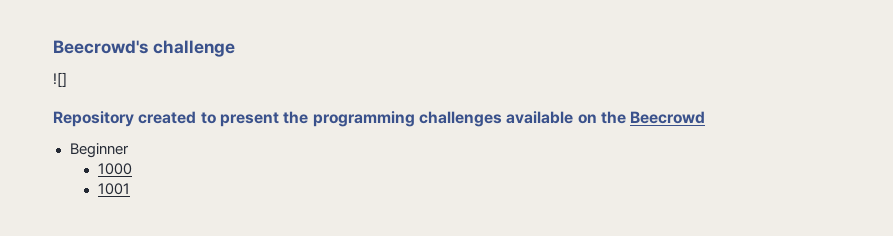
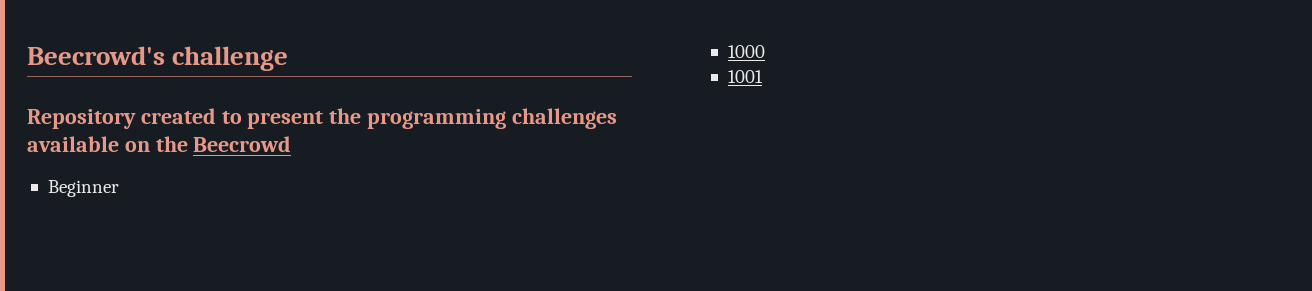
[53,72,67,87] // ![] -> (289, 58) none

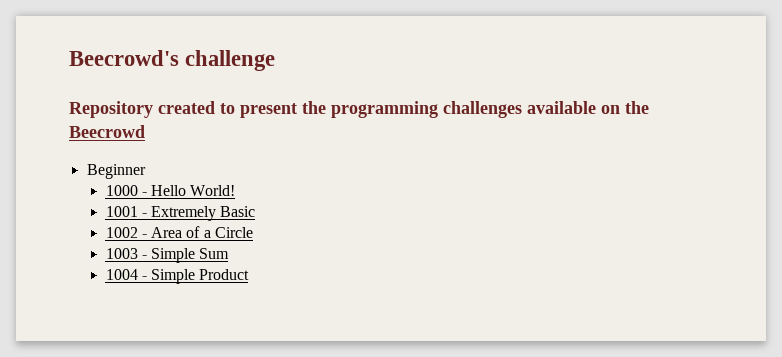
[728,70,764,83] // 1001 -> [141,185,236,196] [105,206,256,221] [105,226,254,238] [105,248,230,263] [105,269,250,284] - Hello World! // 1001 - Extremely Basic // 1002 - Area of a Circle // 1003 - Simple Sum // 1004 - Simple Product

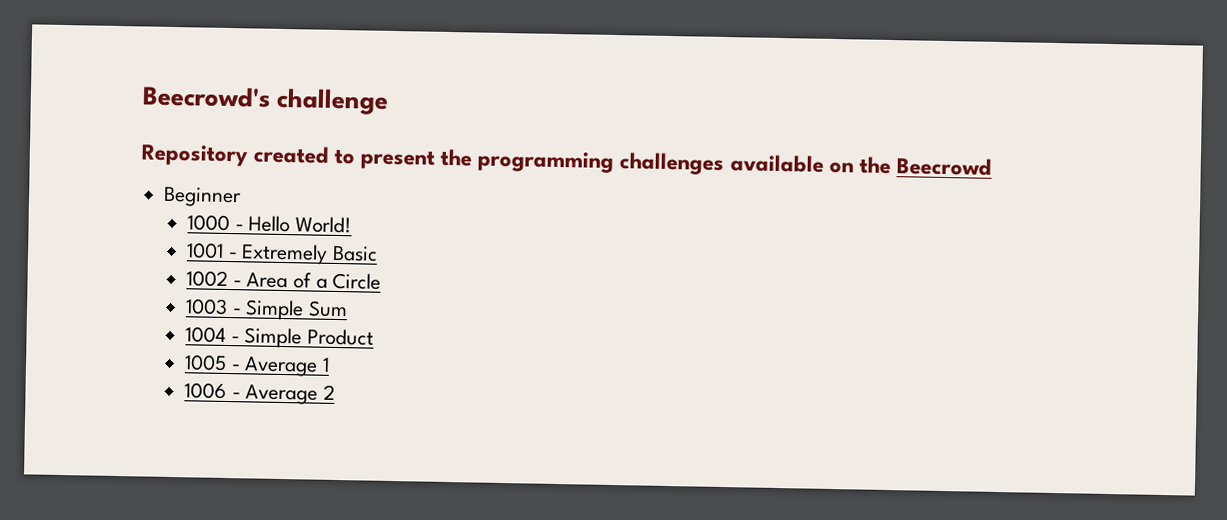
(250, 274) none -> [184,354,331,377] [184,382,336,405] // 1005 - Average 1 // 1006 - Average 2

